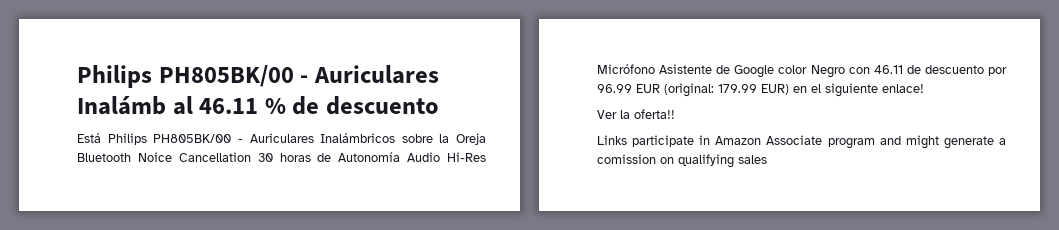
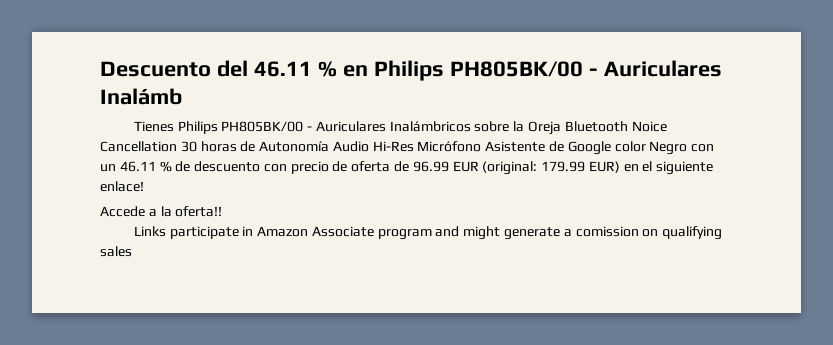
(77, 76) none -> [100,60,368,77] Descuento del 46.11 % en
[172,96,440,115] [77,133,101,143] al 46.11 % de descuento // Está -> [133,121,174,132] // Tienes
[873,65,1007,76] 46.11 de descuento por -> [100,161,410,174] un 46.11 % de descuento con precio de oferta de
[597,110,617,119] Ver -> [100,206,157,217] Accede a

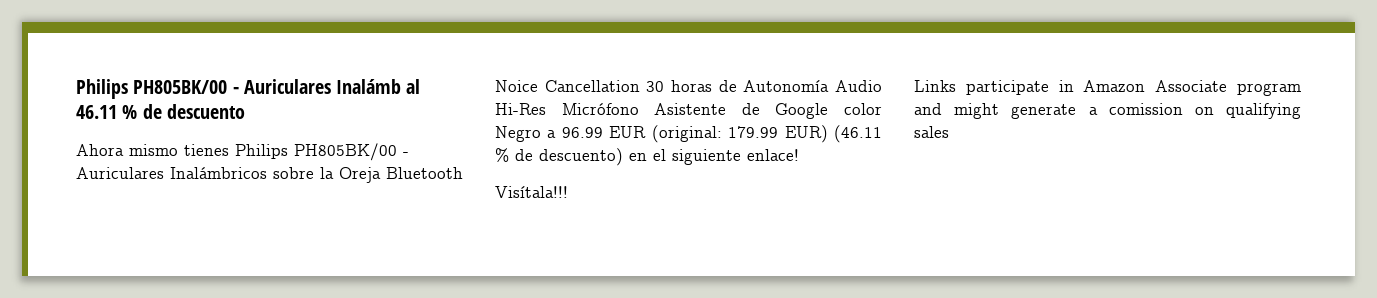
[100,60,368,77] Descuento del 46.11 % en -> (76, 89) none
[133,121,174,132] // Tienes -> [406,79,421,94] [76,104,245,119] [76,144,229,156] al 46.11 % de descuento // Ahora mismo tienes
[691,144,715,152] [100,161,410,174] con un 46.11 % de descuento con precio de oferta de -> [547,130,557,138] a
(620, 167) none -> [834,125,882,143] [495,148,623,166] (46.11 % de descuento)
[100,206,223,217] Accede a la oferta!! -> [495,186,568,198] Visítala!!!

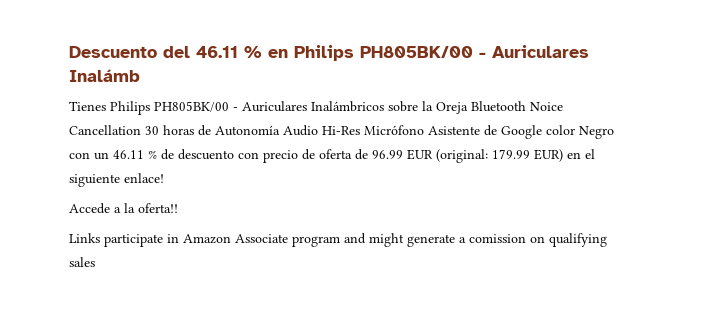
(76, 89) none -> [69,46,288,58] Descuento del 46.11 % en
[406,79,421,94] [76,104,245,119] [76,144,229,156] al 46.11 % de descuento // Ahora mismo tienes -> [69,101,106,111] // Tienes
[547,130,557,138] a -> [69,149,368,163] con un 46.11 % de descuento con precio de oferta de
[834,125,882,143] [495,148,623,166] (46.11 % de descuento) -> (563, 155) none
[495,186,568,198] Visítala!!! -> [69,203,178,214] Accede a la oferta!!

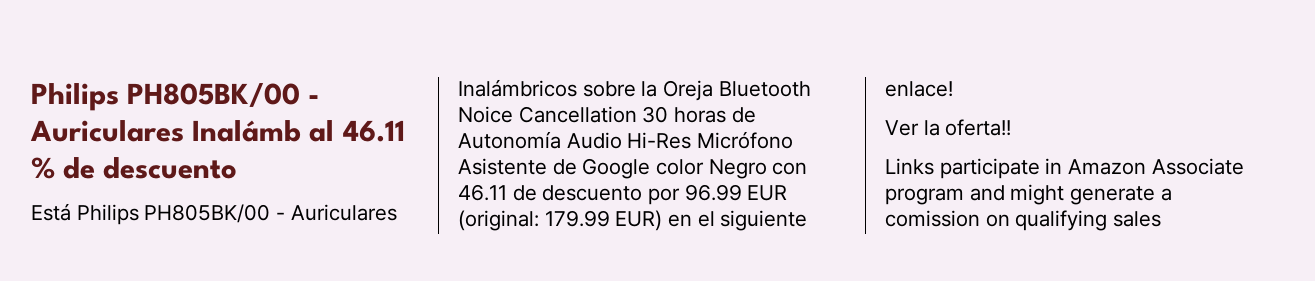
[69,46,288,58] Descuento del 46.11 % en -> (31, 97) none
[69,101,106,111] // Tienes -> [309,120,405,142] [31,157,238,179] [31,203,71,221] al 46.11 % de descuento // Está
[94,149,368,163] un 46.11 % de descuento con precio de oferta de -> [458,184,681,205] 46.11 de descuento por
[69,203,121,214] Accede a -> [885,120,919,136] Ver

